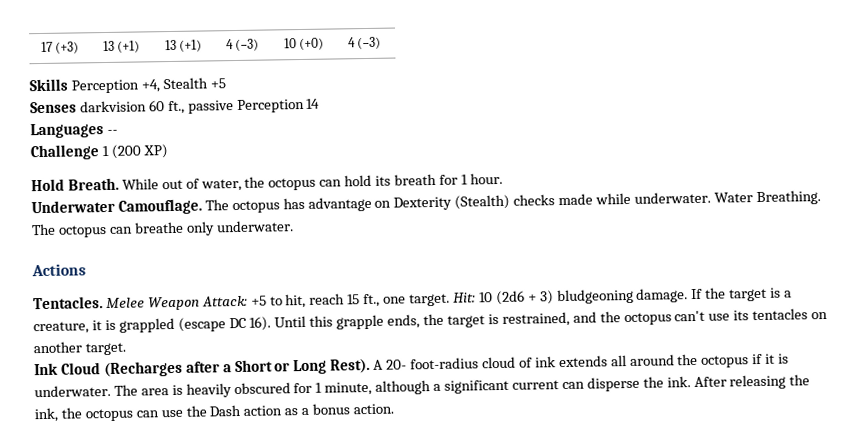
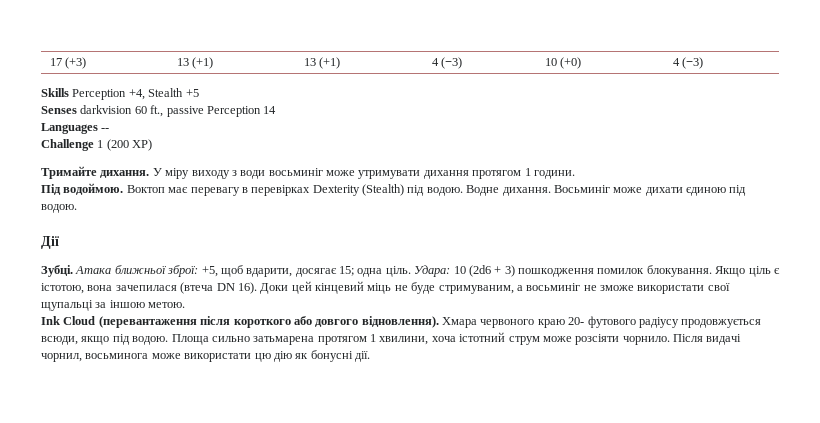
[31,172,503,192] [31,190,821,215] [31,220,294,238] [31,263,86,277] [33,287,793,311] [33,308,829,335] [33,341,126,356] [34,353,790,378] [34,374,811,398] [34,403,395,423] Hold Breath. While out of water, the octopus can hold its breath for 1 hour. // Underwater Camouflage. The octopus has advantage on Dexterity (Stealth) checks made while underwater. Water Breathing. The octopus can breathe only underwater. // Actions // Tentacles. Melee Weapon Attack: +5 to hit, reach 15 ft., one target. Hit: 10 (2d6 + 3) bludgeoning damage. If the target is a creature, it is grappled (escape DC 16). Until this grapple ends, the target is restrained, and the octopus can't use its tentacles on another target. // Ink Cloud (Recharges after a Short or Long Rest). A 20- foot-radius cloud of ink extends all around the octopus if it is underwater. The area is heavily obscured for 1 minute, although a significant current can disperse the ink. After releasing the ink, the octopus can use the Dash action as a bonus action. -> [41,166,575,179] [41,183,747,196] [41,204,77,213] [41,236,59,249] [41,265,780,277] [41,281,730,294] [41,300,186,311] [41,316,762,328] [41,332,742,345] [41,350,370,362] Тримайте дихання. У міру виходу з води восьминіг може утримувати дихання протягом 1 години. // Під водоймою. Воктоп має перевагу в перевірках Dexterity (Stealth) під водою. Водне дихання. Восьминіг може дихати єдиною під водою. // Дії // Зубці. Атака ближньої зброї: +5, щоб вдарити, досягає 15; одна ціль. Удара: 10 (2d6 + 3) пошкодження помилок блокування. Якщо ціль є істотою, вона зачепилася (втеча DN 16). Доки цей кінцевий міць не буде стримуваним, а восьминіг не зможе використати свої щупальці за іншою метою. // Ink Cloud (перевантаження після короткого або довгого відновлення). Хмара червоного краю 20- футового радіусу продовжується всюди, якщо під водою. Площа сильно затьмарена протягом 1 хвилини, хоча істотний струм може розсіяти чорнило. Після видачі чорнил, восьминога може використати цю дію як бонусні дії.

